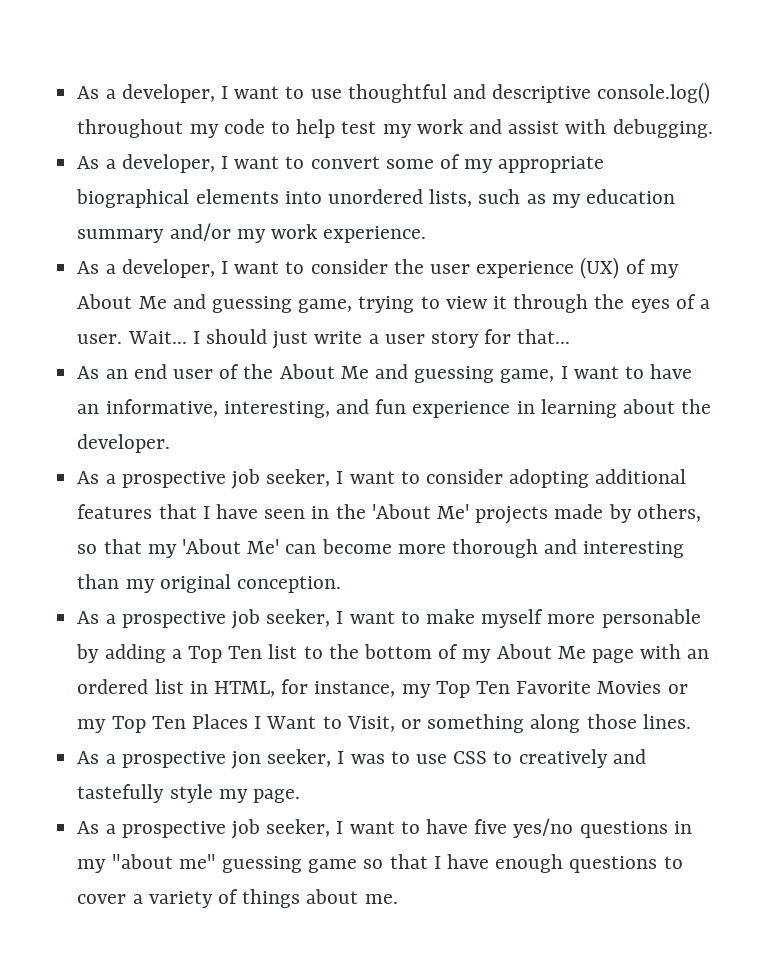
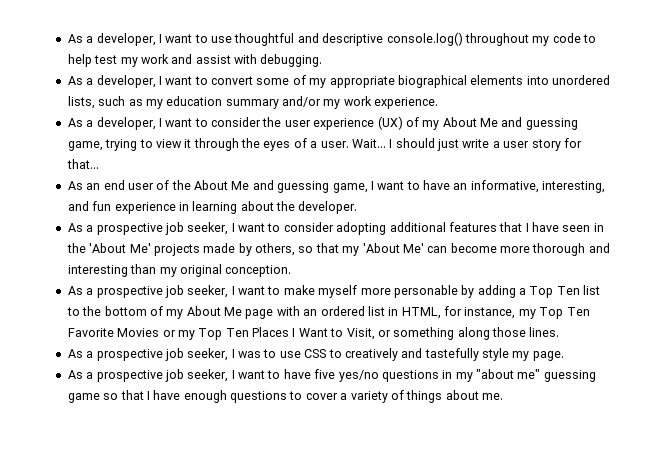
[230,751,261,769] jon -> [164,348,184,361] job

